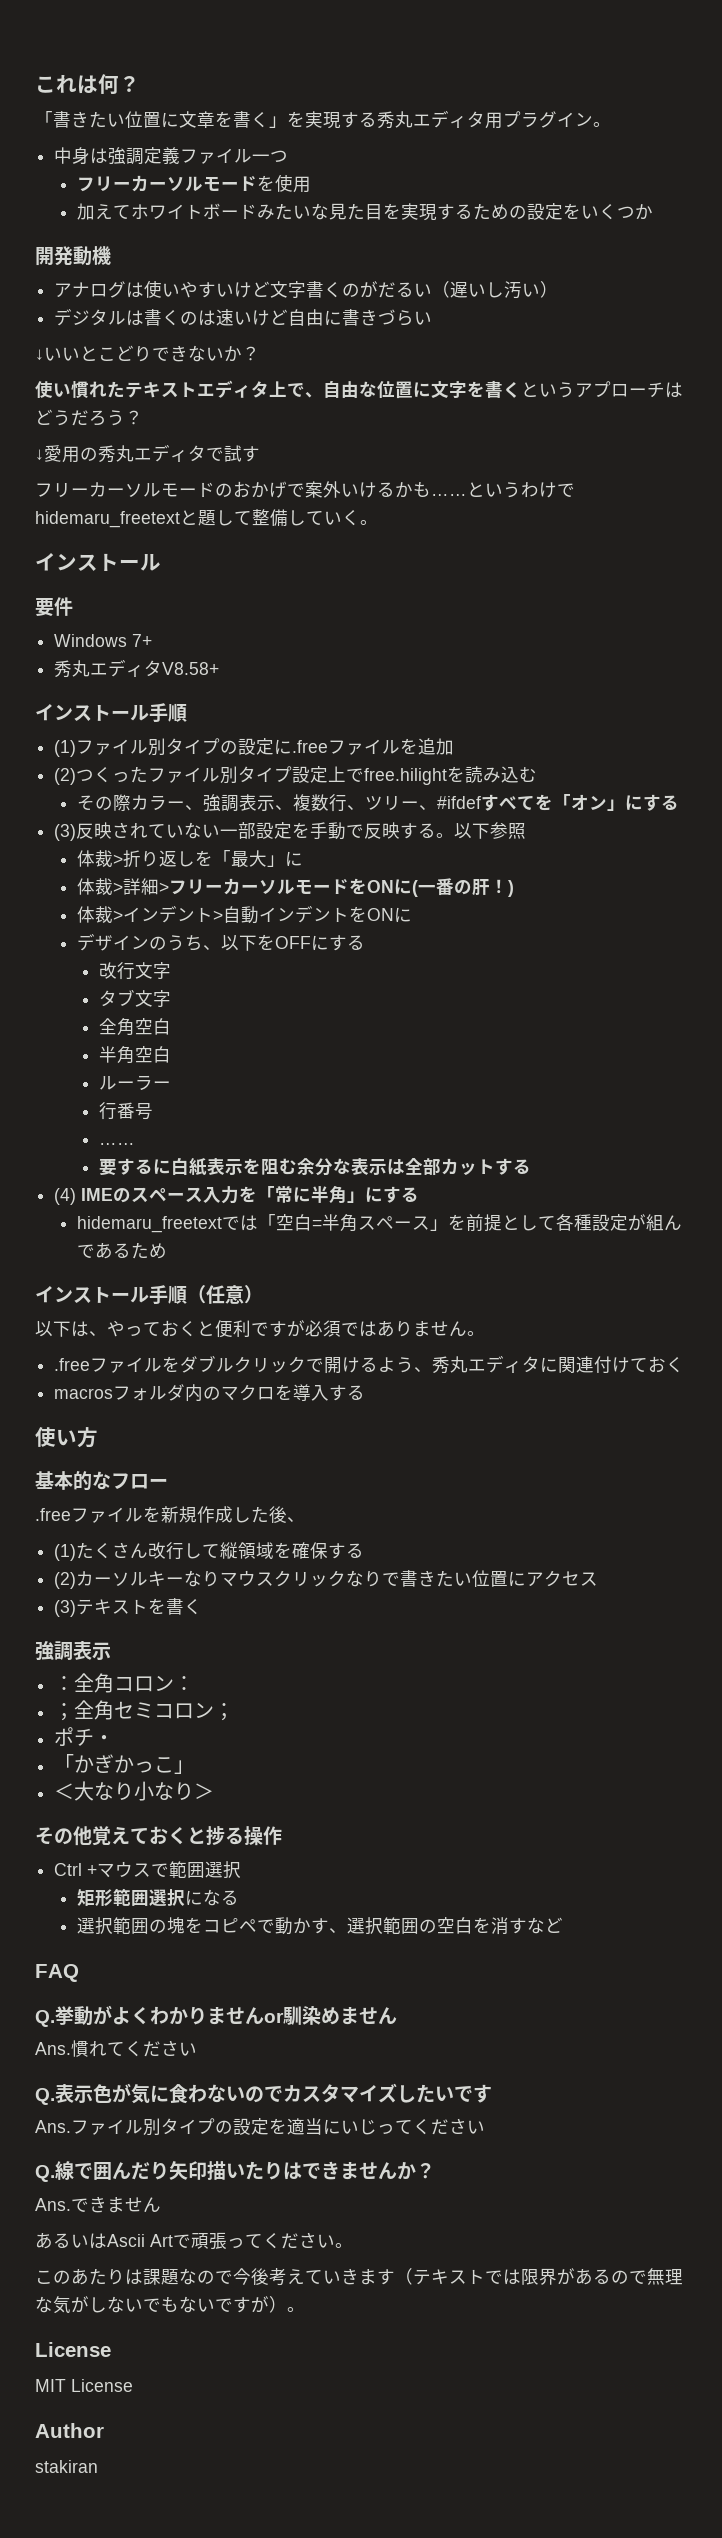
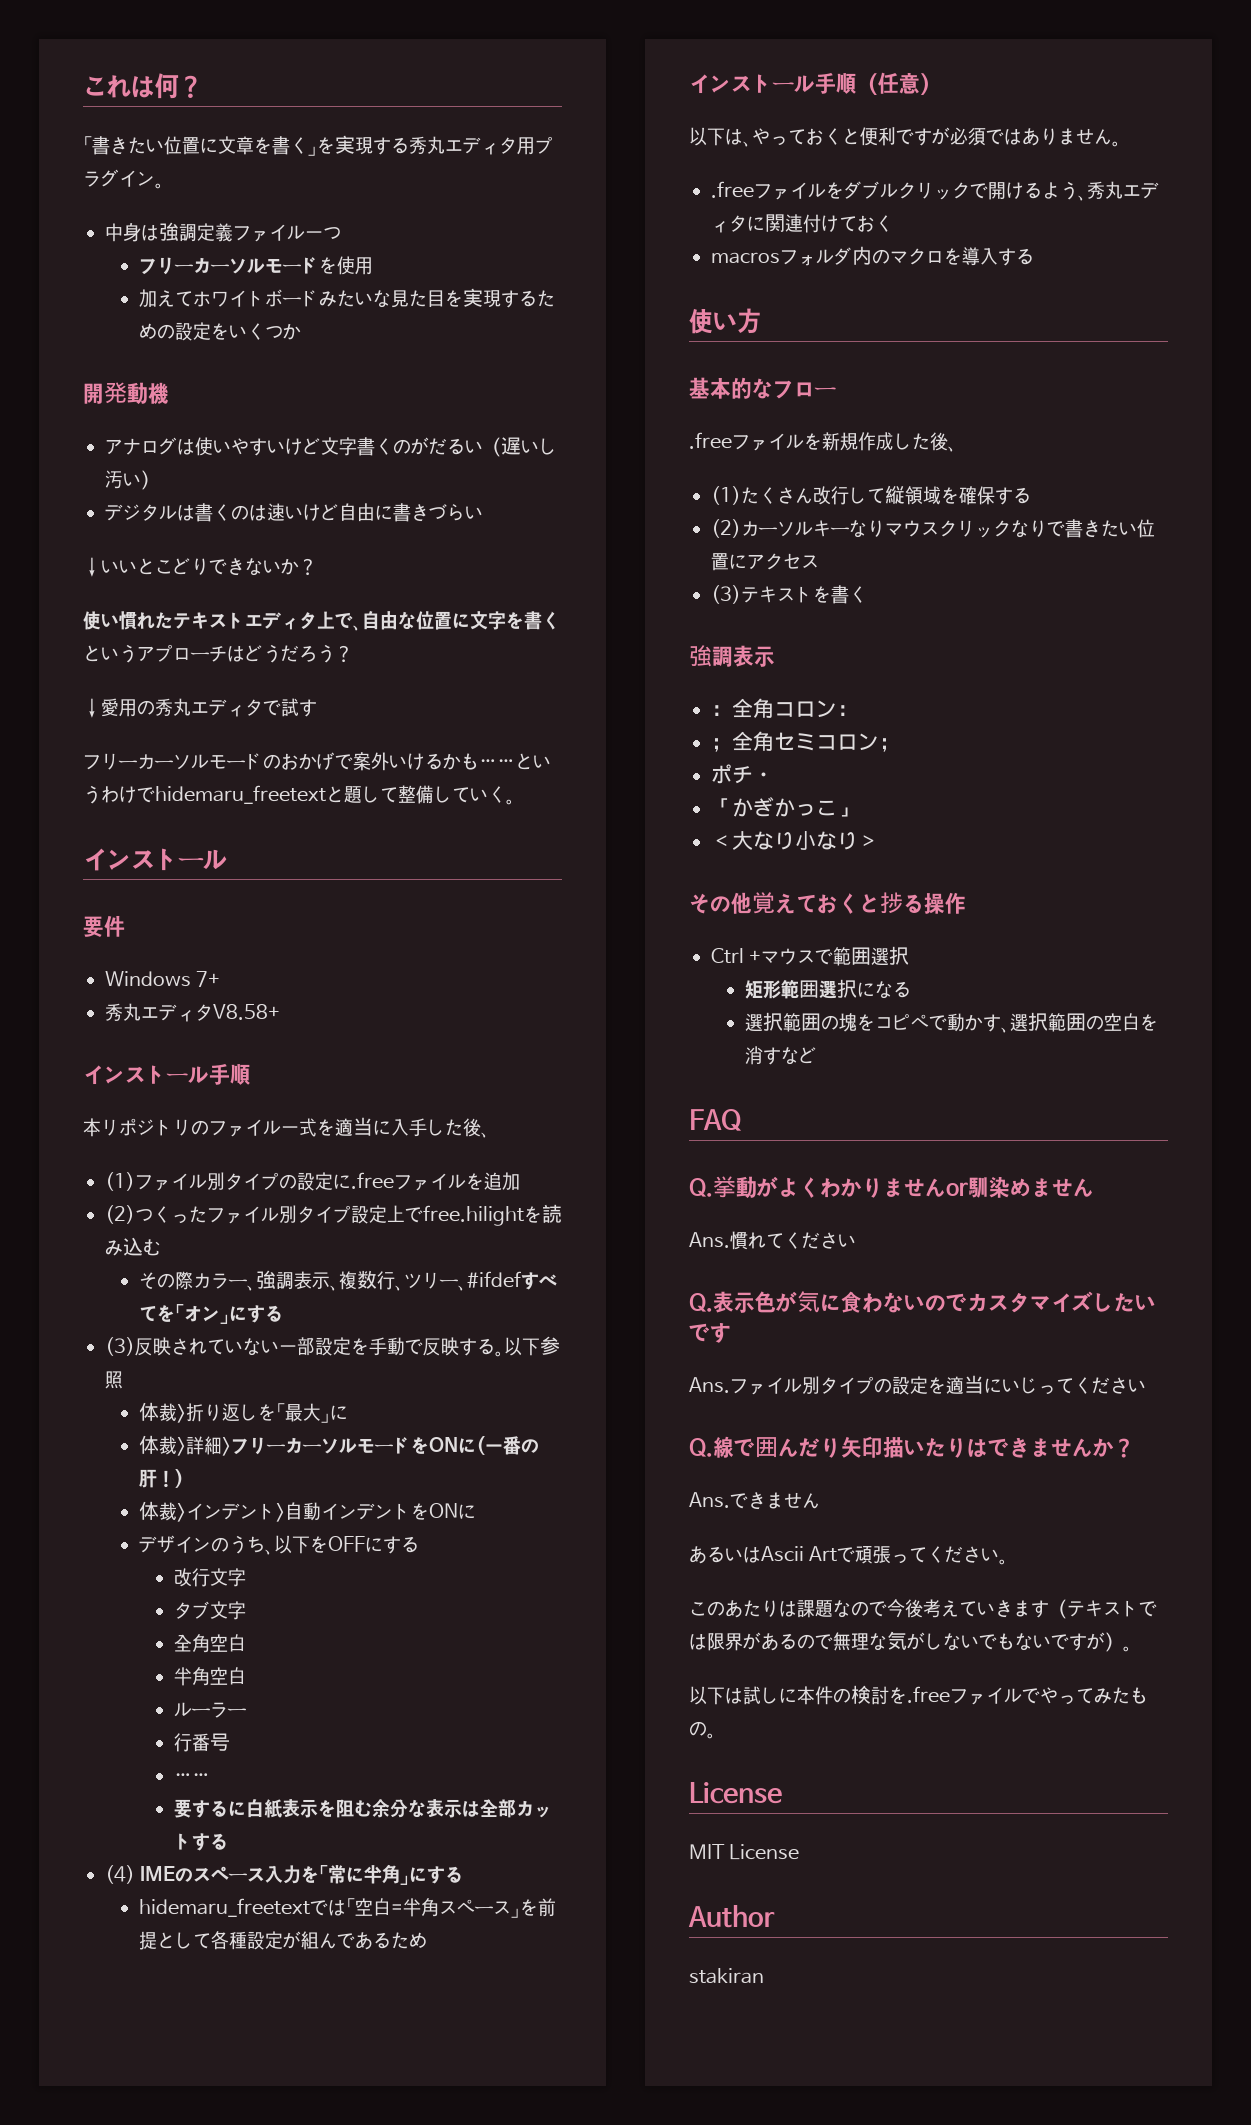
(187, 712) none -> [83,1117,490,1138] // 本リポジトリのファイル一式を適当に入手した後、
(305, 2309) none -> [689,1685,1148,1705] [689,1721,716,1739] // 以下は試しに本件の検討を.freeファイルでやってみたもの。

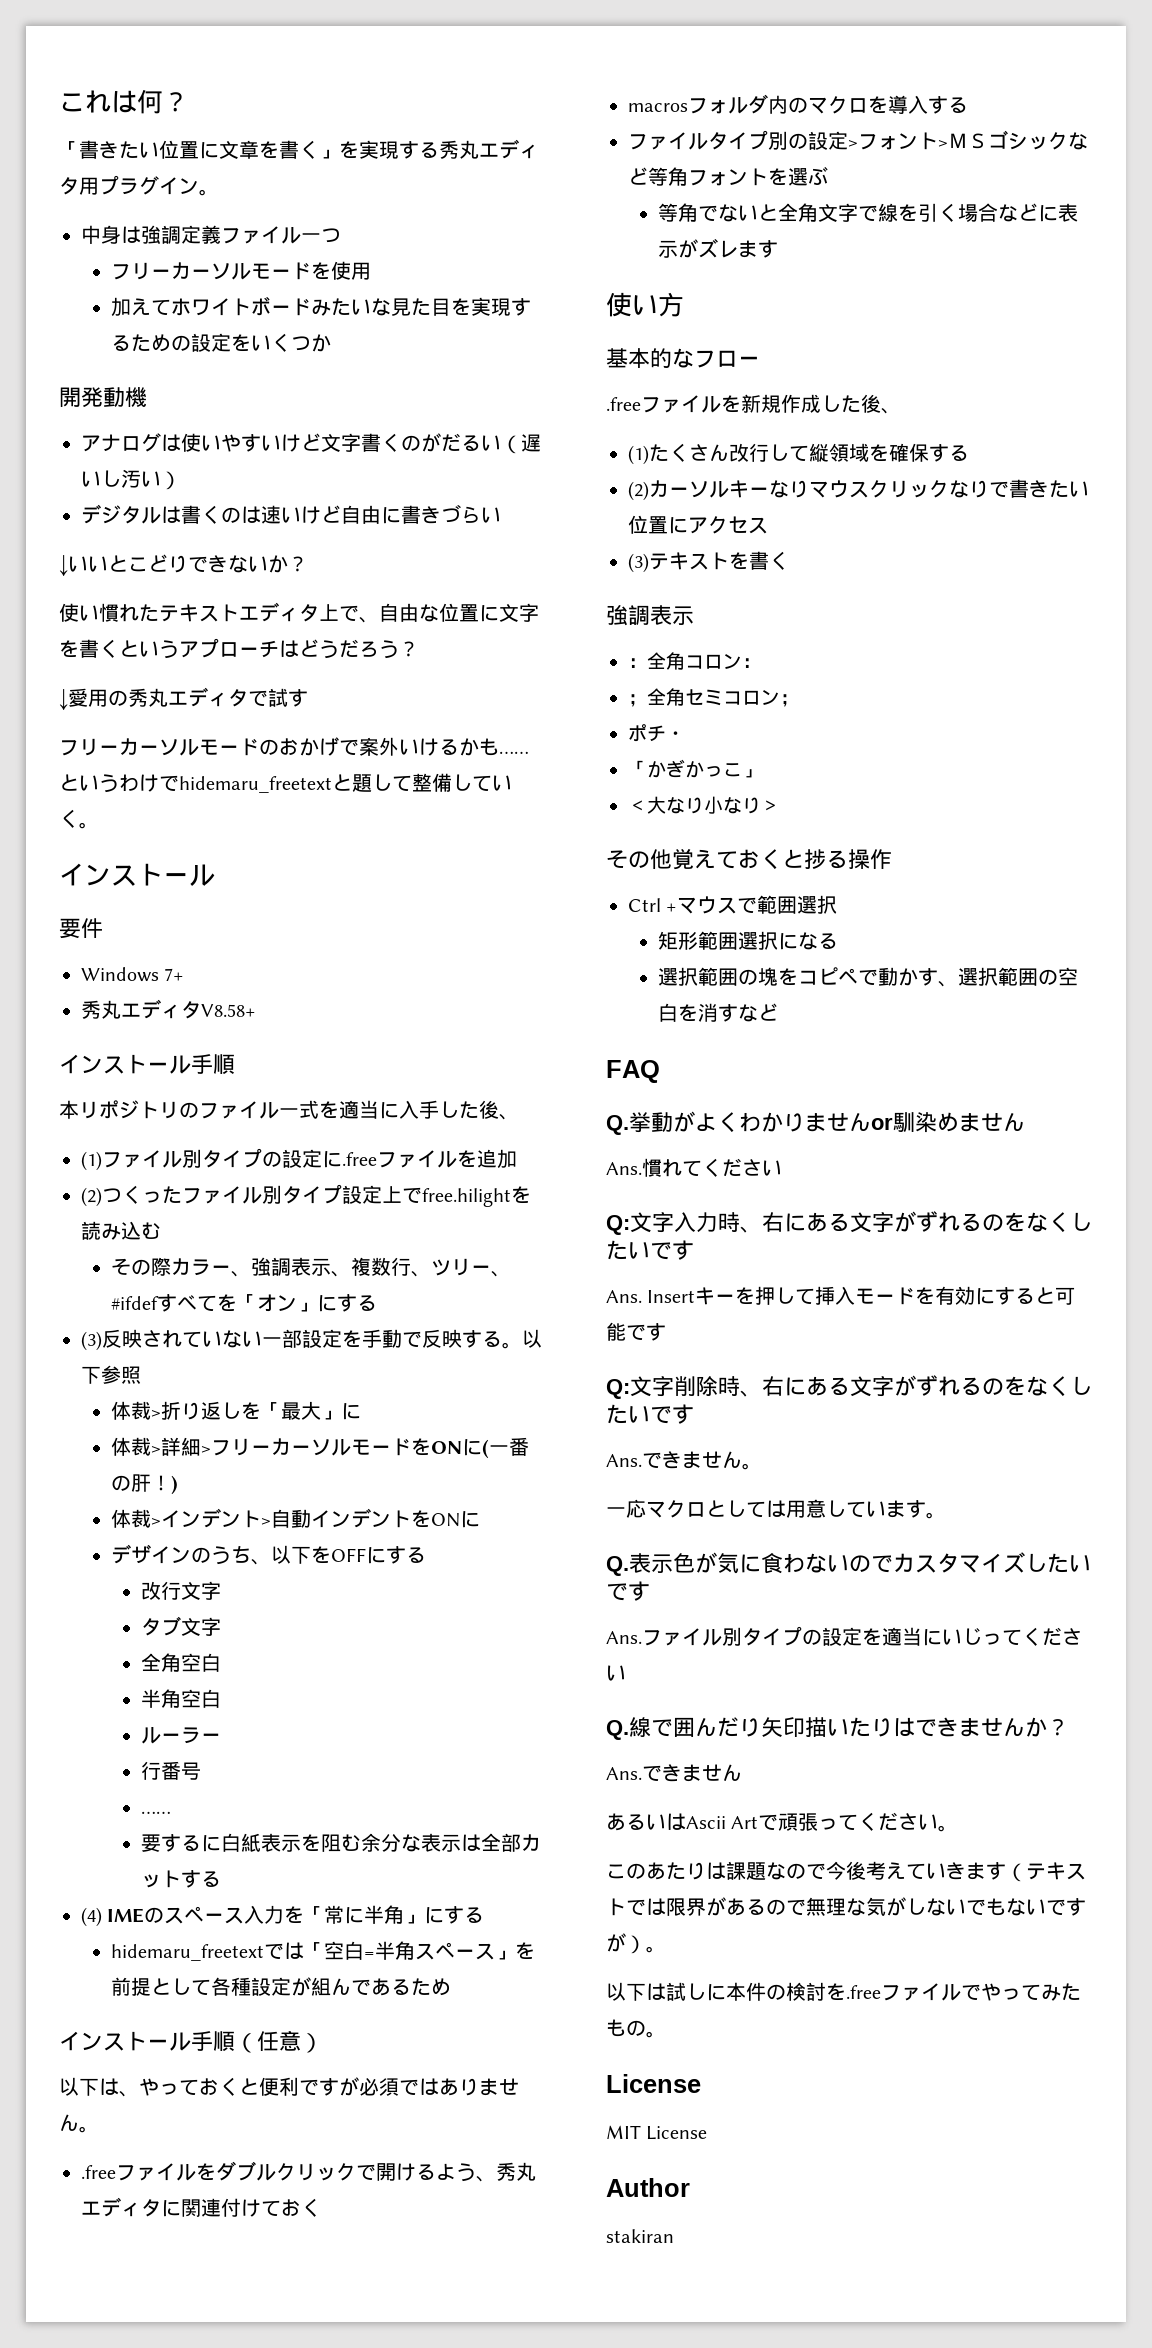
(1034, 256) none -> [628,130,1088,150] [628,166,828,186] [658,203,1079,222] [658,238,779,258] // ファイルタイプ別の設定>フォント>ＭＳゴシックなど等角フォントを選ぶ // 等角でないと全角文字で線を引く場合などに表示がズレます
(856, 1240) none -> [606,1211,1092,1235] [606,1240,694,1260] [606,1286,1076,1305] [606,1322,666,1341] [606,1375,1092,1399] [606,1404,694,1424] [606,1451,762,1470] [606,1499,946,1519] // Q:文字入力時、右にある文字がずれるのをなくしたいです // Ans. Insertキーを押して挿入モードを有効にすると可能です // Q:文字削除時、右にある文字がずれるのをなくしたいです // Ans.できません。 // 一応マクロとしては用意しています。

